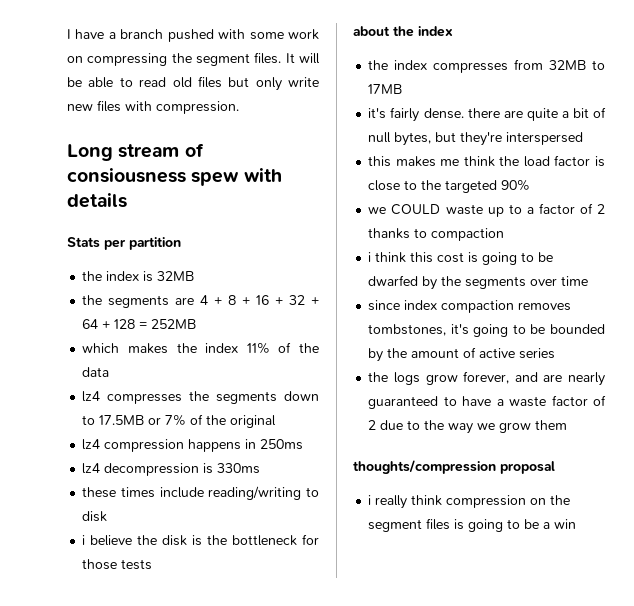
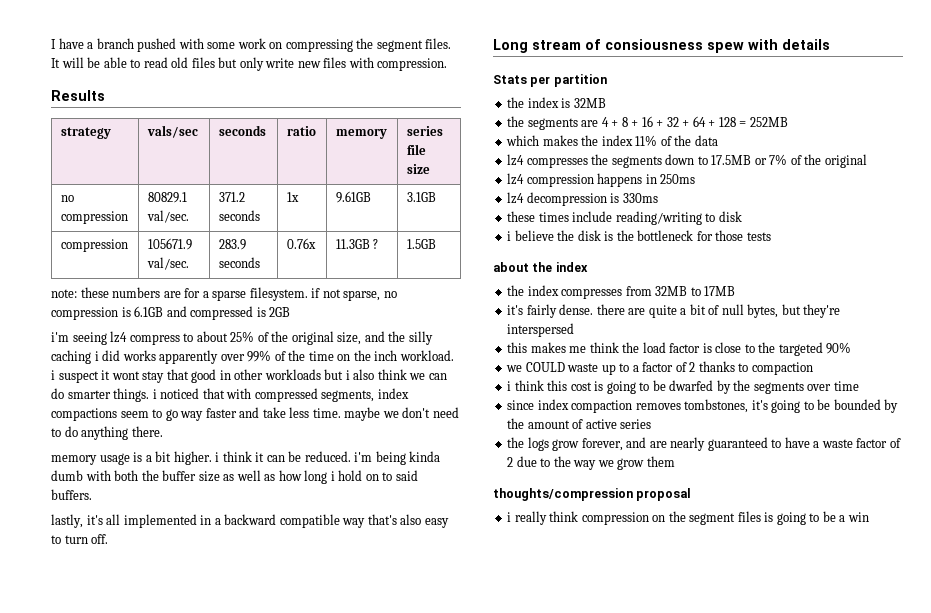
(239, 107) none -> [51,90,105,101] [60,127,111,139] [146,125,198,138] [218,125,266,136] [286,126,316,136] [335,129,387,139] [406,126,443,136] [406,144,426,155] [406,164,430,174] [60,195,74,202] [60,211,128,224] [147,192,187,203] [146,210,189,223] [218,192,245,202] [218,210,260,221] [286,192,299,202] [335,191,371,203] [406,192,436,202] [60,239,128,252] [147,238,192,250] [146,257,189,270] [218,239,246,250] [218,257,260,268] [286,238,316,249] [335,239,379,249] [406,239,436,249] [51,287,397,301] [51,306,291,320] [51,331,433,345] [51,350,454,364] [51,369,447,383] [51,388,409,402] [51,407,459,421] [51,426,163,440] [51,451,441,465] [51,470,418,484] [51,489,92,500] [51,514,449,528] [51,534,109,544] // Results // strategy | vals/sec | seconds | ratio | memory | series file size // no compression | 80829.1 val/sec. | 371.2 seconds | 1x | 9.61GB | 3.1GB // compression | 105671.9 val/sec. | 283.9 seconds | 0.76x | 11.3GB ? | 1.5GB // note: these numbers are for a sparse filesystem. if not sparse, no compression is 6.1GB and compressed is 2GB // i'm seeing lz4 compress to about 25% of the original size, and the silly caching i did works apparently over 99% of the time on the inch workload. i suspect it wont stay that good in other workloads but i also think we can do smarter things. i noticed that with compressed segments, index compactions seem to go way faster and take less time. maybe we don't need to do anything there. // memory usage is a bit higher. i think it can be reduced. i'm being kinda dumb with both the buffer size as well as how long i hold on to said buffers. // lastly, it's all implemented in a backward compatible way that's also easy to turn off.

